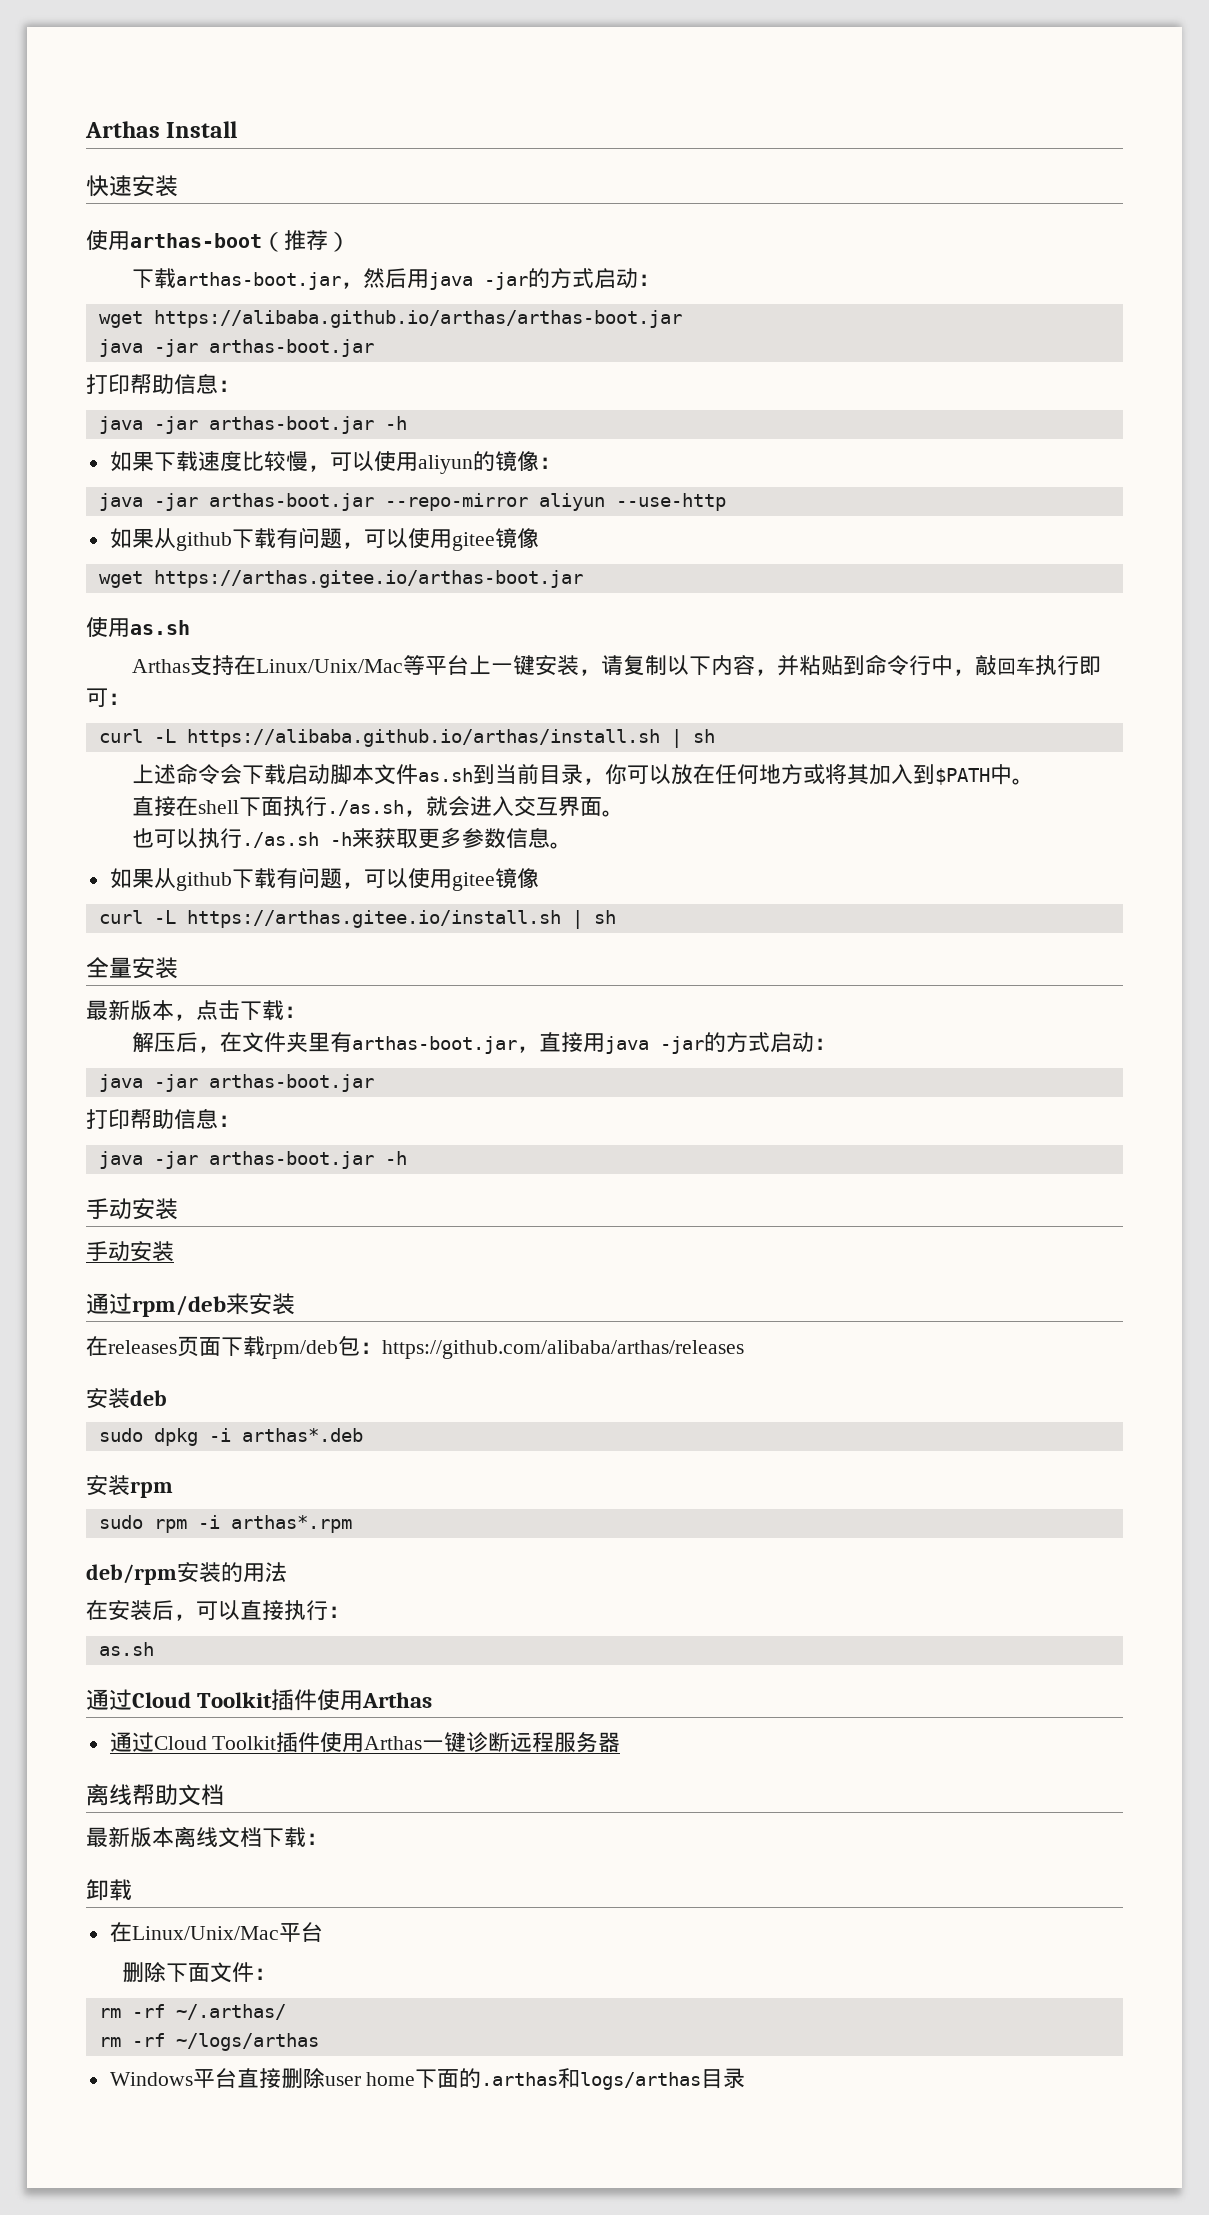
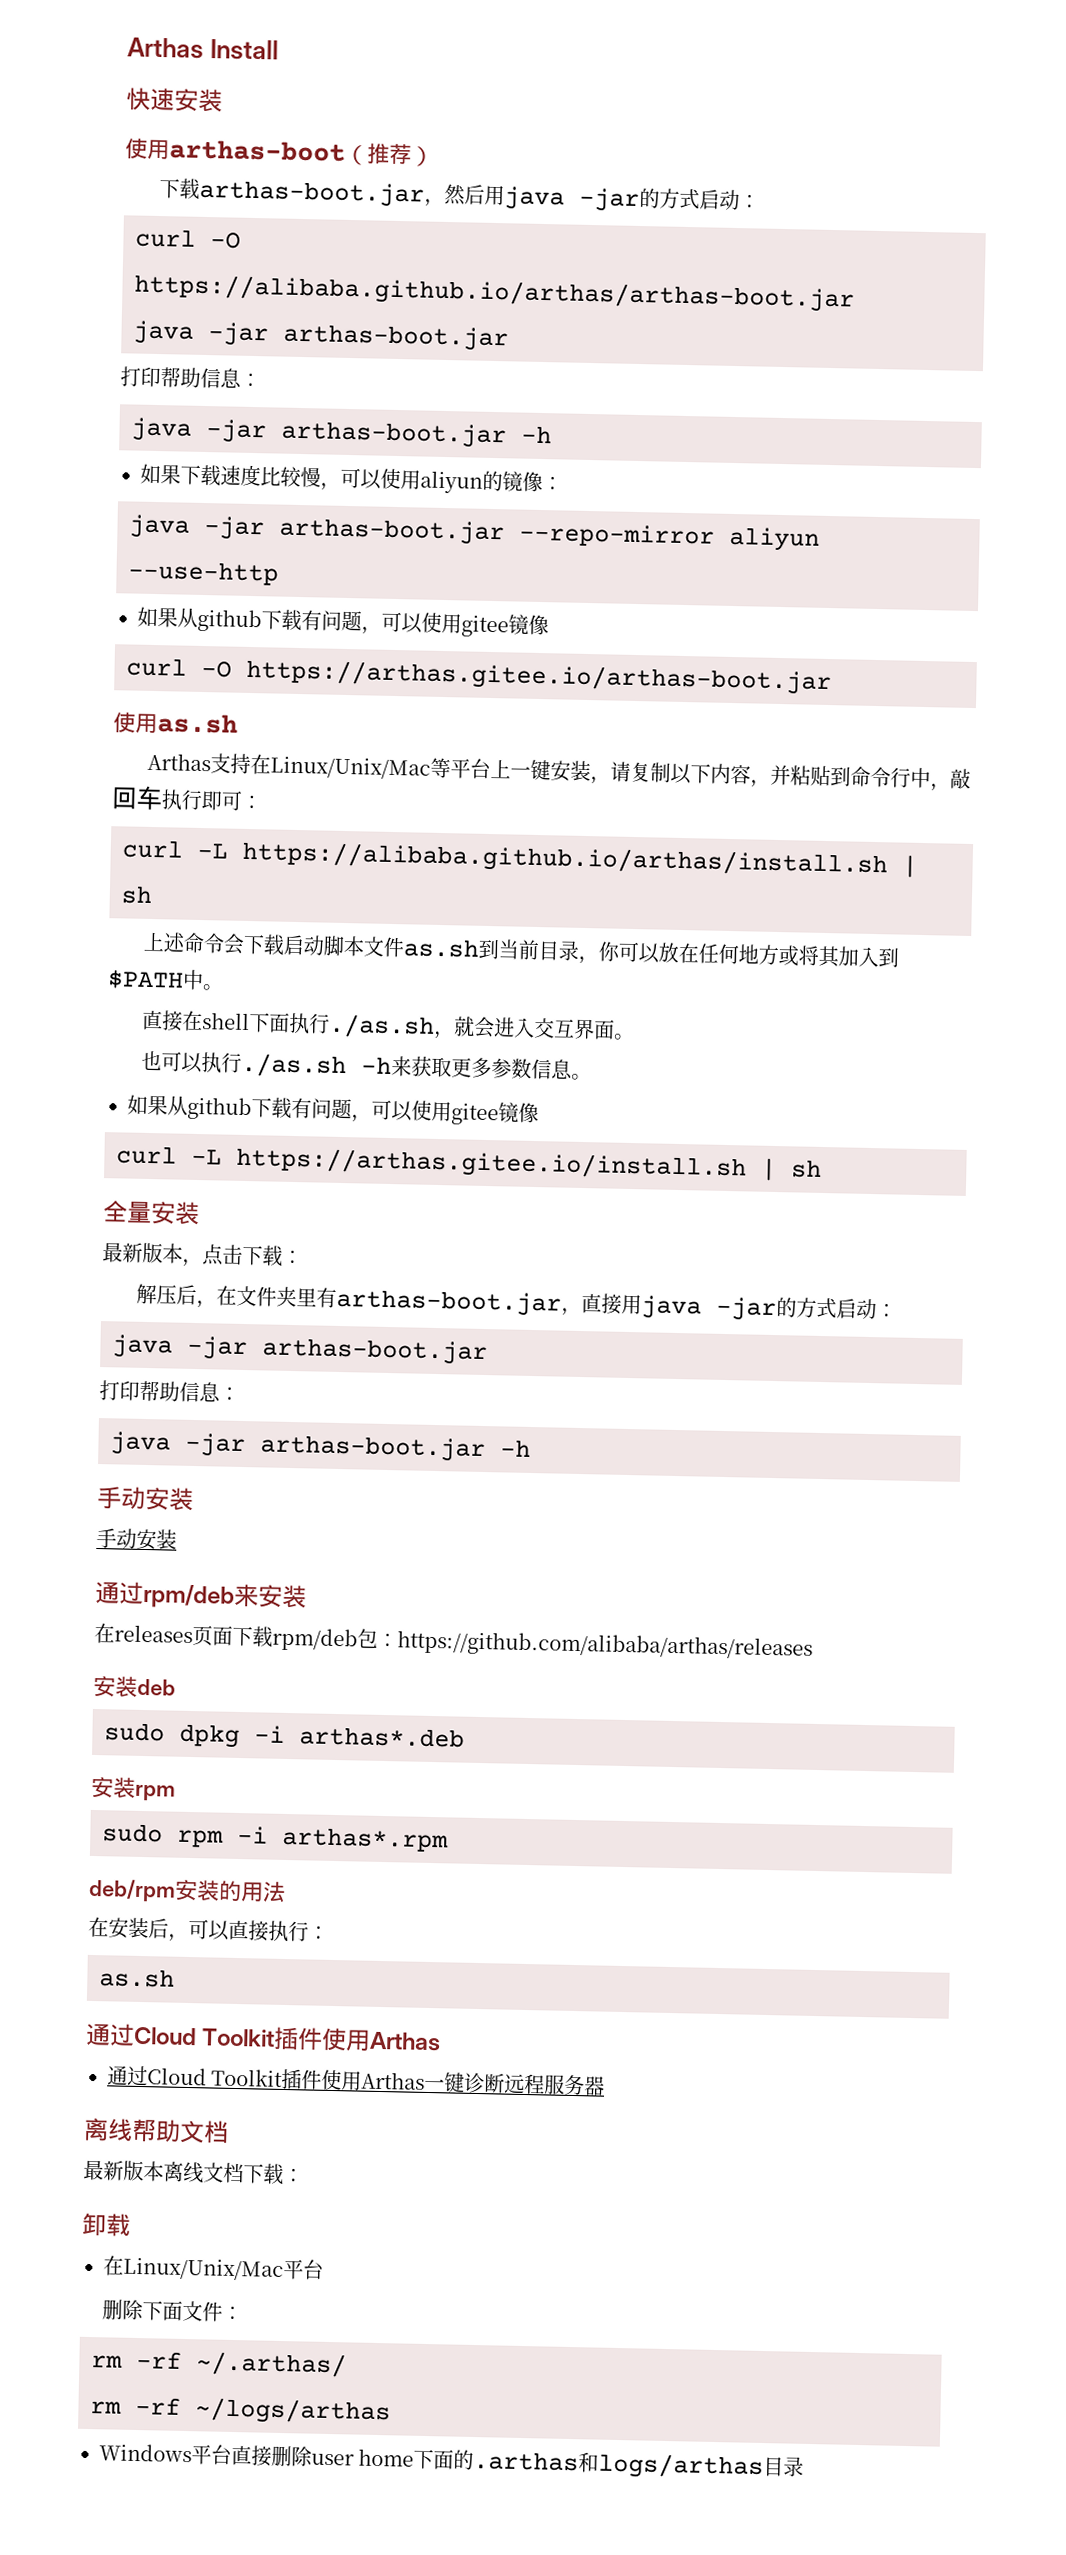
[98,311,143,328] wget -> [135,228,241,249] curl -O
[98,571,143,588] wget -> [126,657,232,678] curl -O

